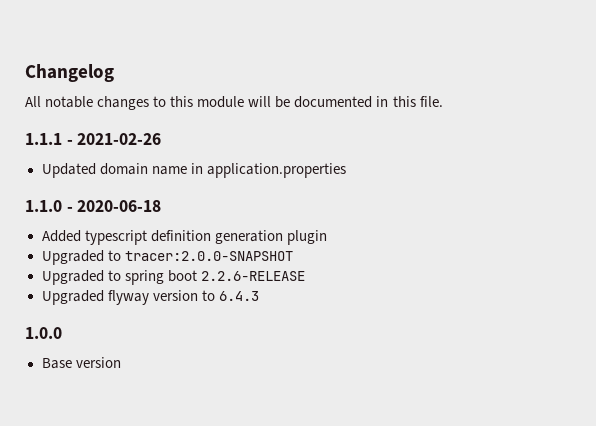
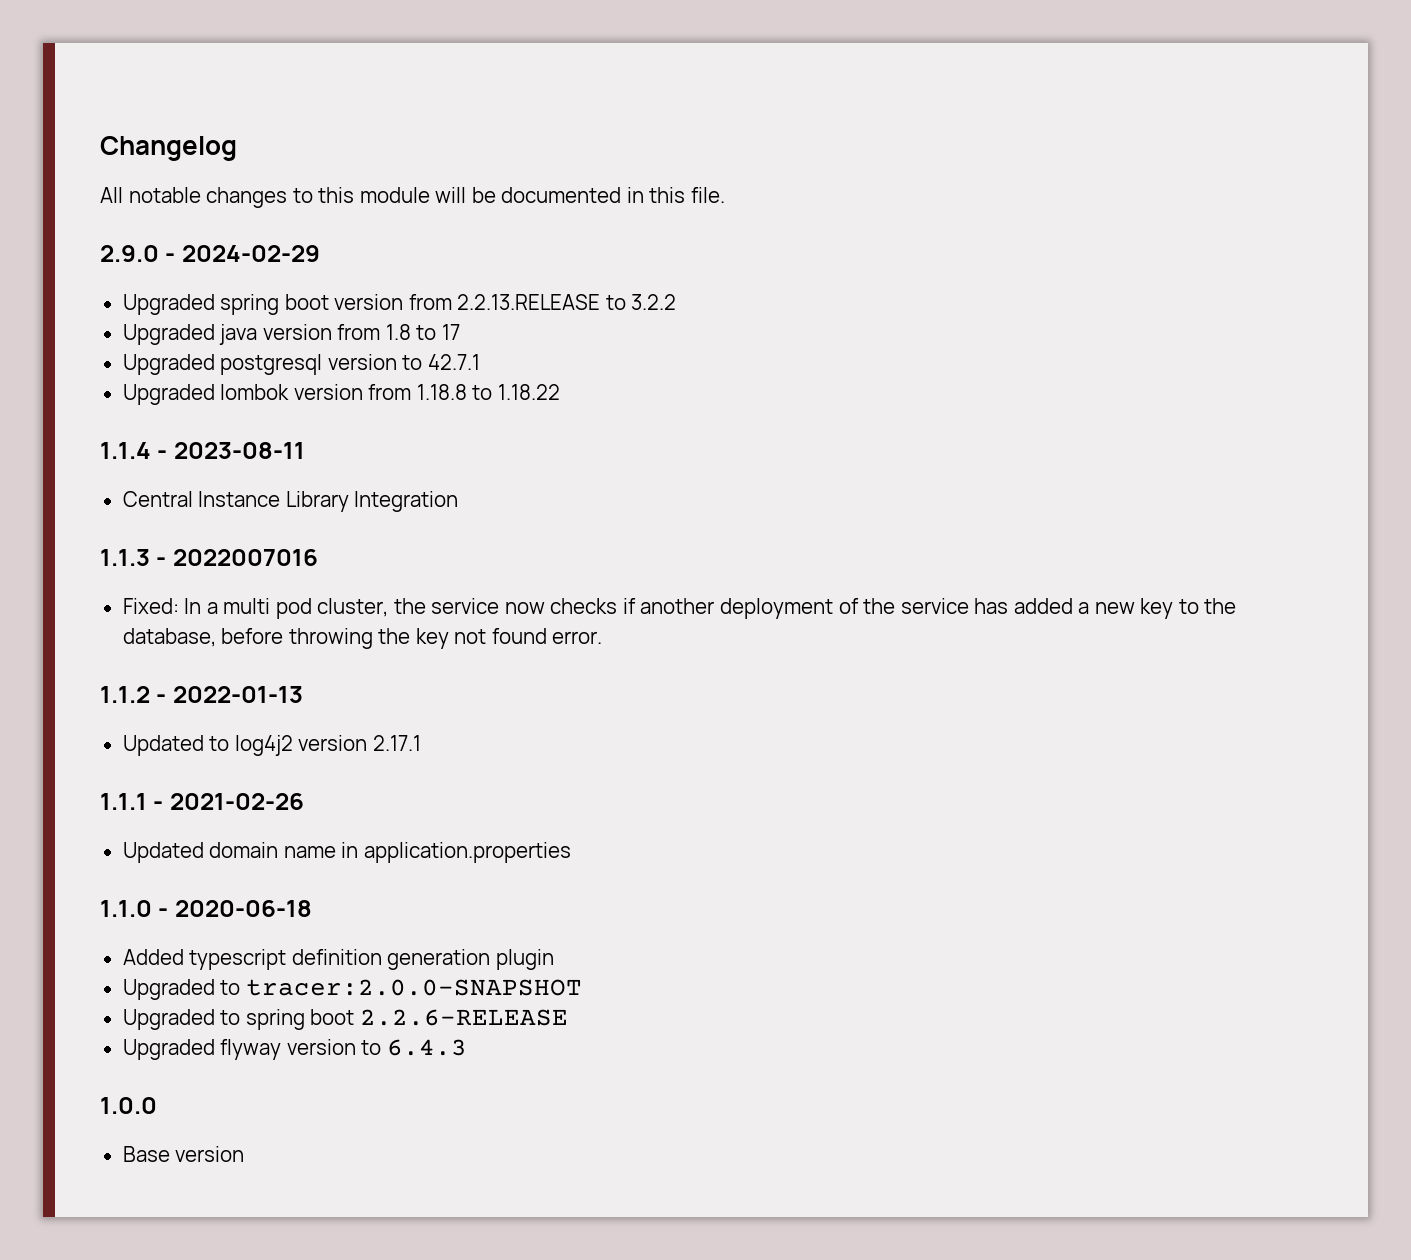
(443, 101) none -> [100,245,320,262] [122,294,677,315] [122,324,460,345] [122,354,480,375] [122,384,560,405] [100,442,305,459] [122,491,459,512] [100,549,318,566] [122,598,1237,619] [122,628,603,649] [100,686,303,703] [122,735,421,756] // 2.9.0 - 2024-02-29 // Upgraded spring boot version from 2.2.13.RELEASE to 3.2.2 // Upgraded java version from 1.8 to 17 // Upgraded postgresql version to 42.7.1 // Upgraded lombok version from 1.18.8 to 1.18.22 // 1.1.4 - 2023-08-11 // Central Instance Library Integration // 1.1.3 - 2022007016 // Fixed: In a multi pod cluster, the service now checks if another deployment of the service has added a new key to the database, before throwing the key not found error. // 1.1.2 - 2022-01-13 // Updated to log4j2 version 2.17.1

